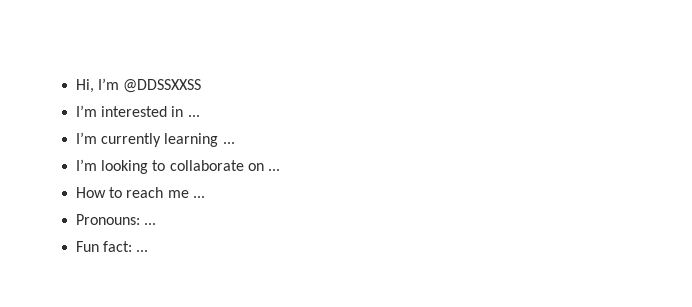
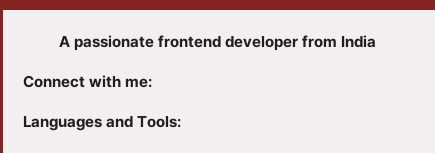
[76,78,202,93] [76,105,200,117] [76,132,235,147] [76,159,280,174] [76,187,205,198] [76,214,157,225] [76,241,149,252] Hi, I’m @DDSSXXSS // I’m interested in ... // I’m currently learning ... // I’m looking to collaborate on ... // How to reach me ... // Pronouns: ... // Fun fact: ... -> [58,35,377,51] [23,75,153,88] [23,116,182,131] A passionate frontend developer from India // Connect with me: // Languages and Tools:

